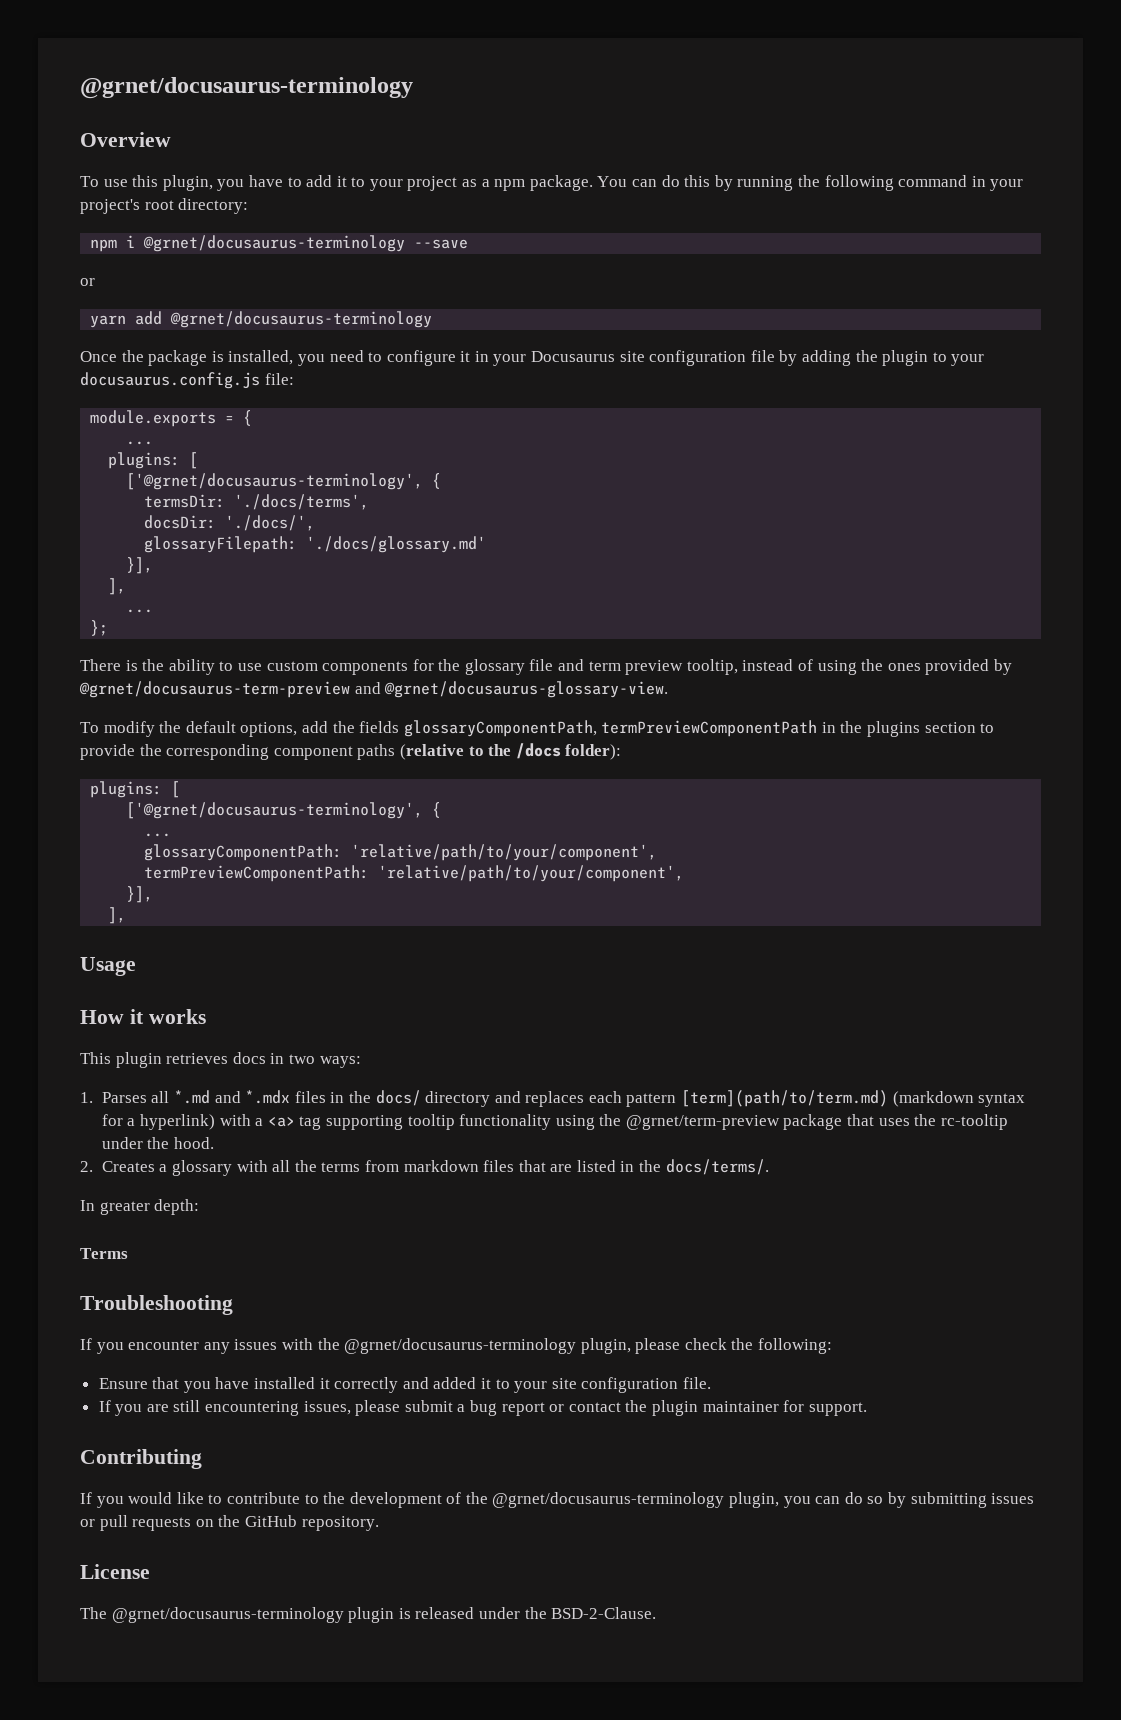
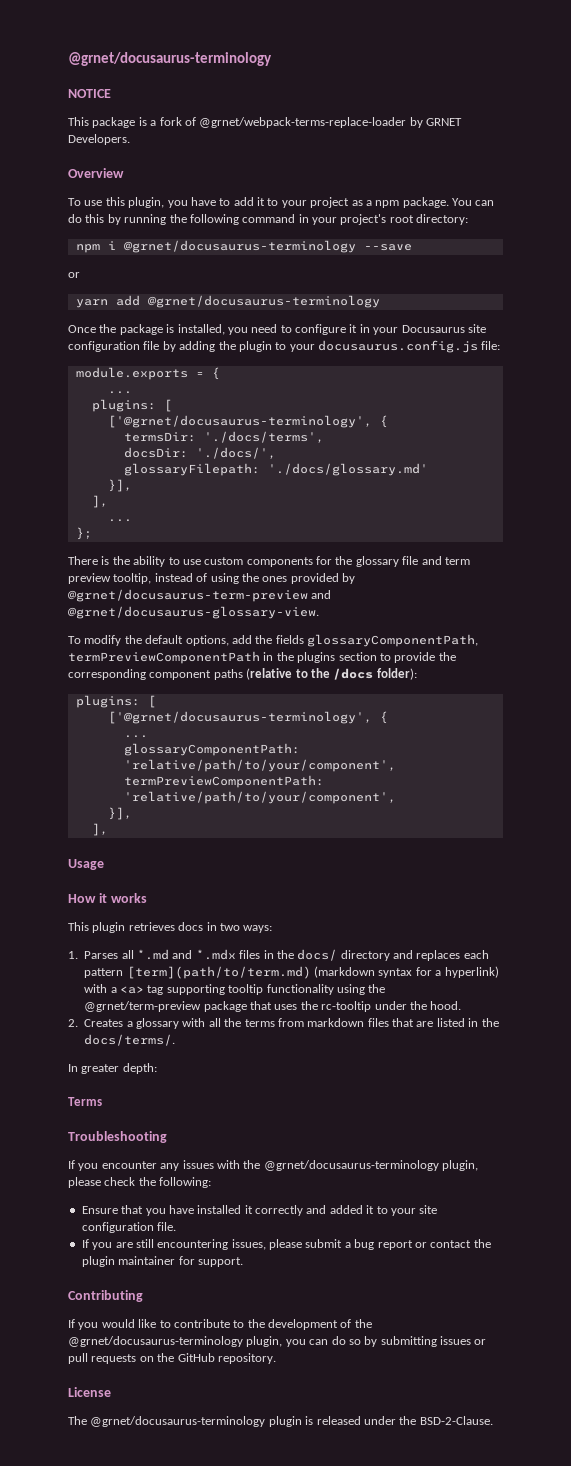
[80,77,413,99] @grnet/docusaurus-terminology -> [68,52,272,66] [68,89,111,98] [68,117,462,128] [68,134,130,145] @grnet/docusaurus-terminology // NOTICE // This package is a fork of @grnet/webpack-terms-replace-loader by GRNET Developers.

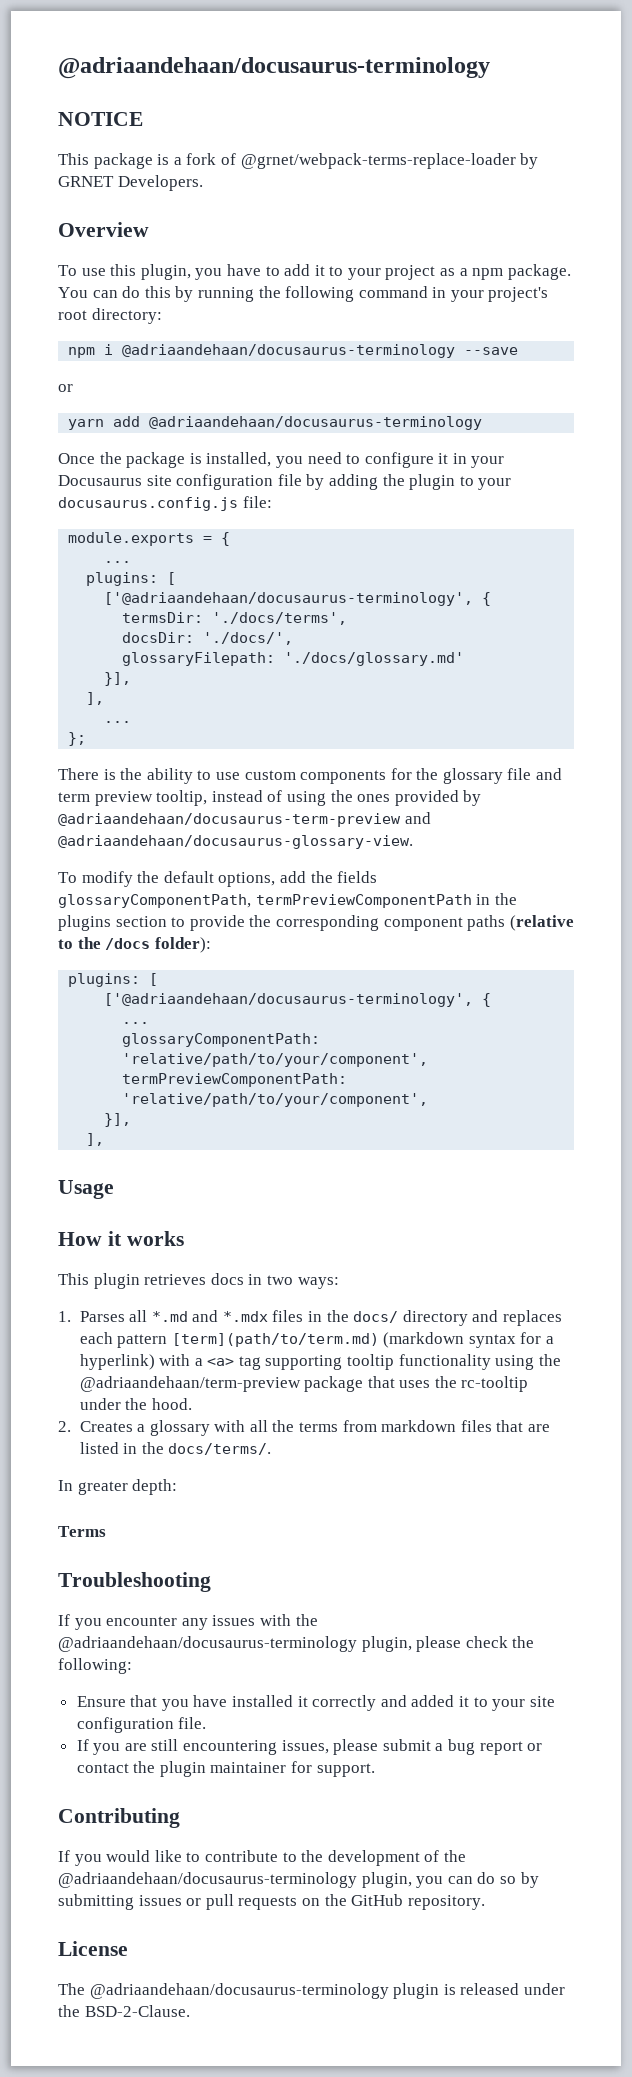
[68,52,272,66] @grnet/docusaurus-terminology -> [58,57,490,79] @adriaandehaan/docusaurus-terminology
[123,240,356,253] @grnet/docusaurus-terminology -> [122,344,456,358] @adriaandehaan/docusaurus-terminology
[147,295,380,308] @grnet/docusaurus-terminology -> [149,416,483,430] @adriaandehaan/docusaurus-terminology
[107,415,372,428] ['@grnet/docusaurus-terminology', -> [104,592,474,606] ['@adriaandehaan/docusaurus-terminology',
[68,589,332,602] [68,606,319,619] @grnet/docusaurus-term-preview and @grnet/docusaurus-glossary-view. -> [58,812,431,827] [58,835,413,849] @adriaandehaan/docusaurus-term-preview and @adriaandehaan/docusaurus-glossary-view.
[107,711,372,724] ['@grnet/docusaurus-terminology', -> [104,993,474,1007] ['@adriaandehaan/docusaurus-terminology',
[84,1001,202,1012] @grnet/term-preview -> [79,1376,301,1392] @adriaandehaan/term-preview
[263,1160,439,1171] @grnet/docusaurus-terminology -> [58,1636,357,1652] @adriaandehaan/docusaurus-terminology
[68,1336,243,1347] @grnet/docusaurus-terminology -> [58,1872,357,1888] @adriaandehaan/docusaurus-terminology
[90,1416,266,1427] @grnet/docusaurus-terminology -> [89,1983,389,1999] @adriaandehaan/docusaurus-terminology

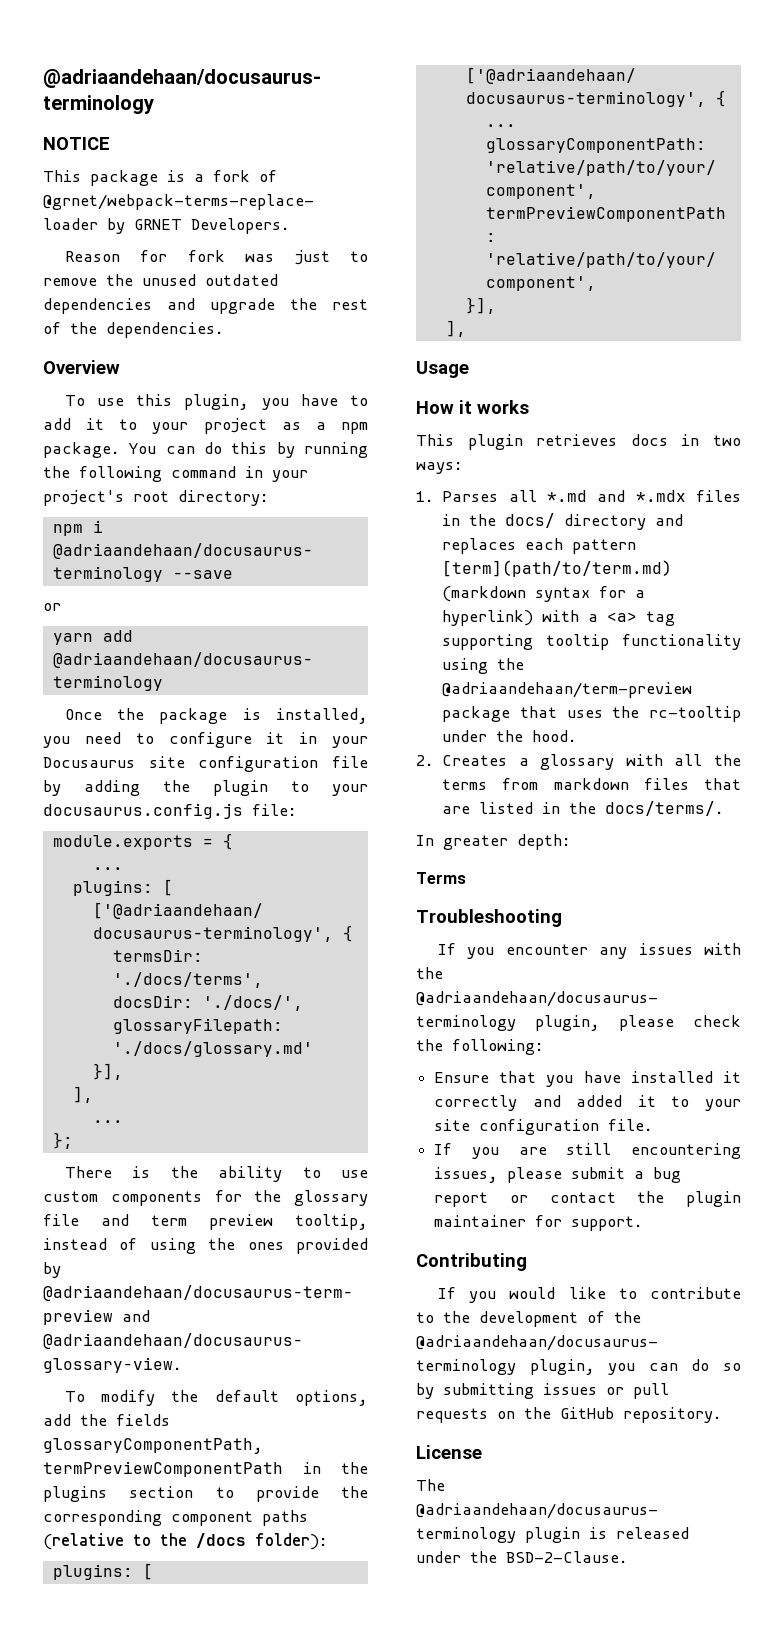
(203, 183) none -> [64,250,368,265] [43,274,278,286] [43,298,368,314] [43,322,224,338] // Reason for fork was just to remove the unused outdated dependencies and upgrade the rest of the dependencies.

